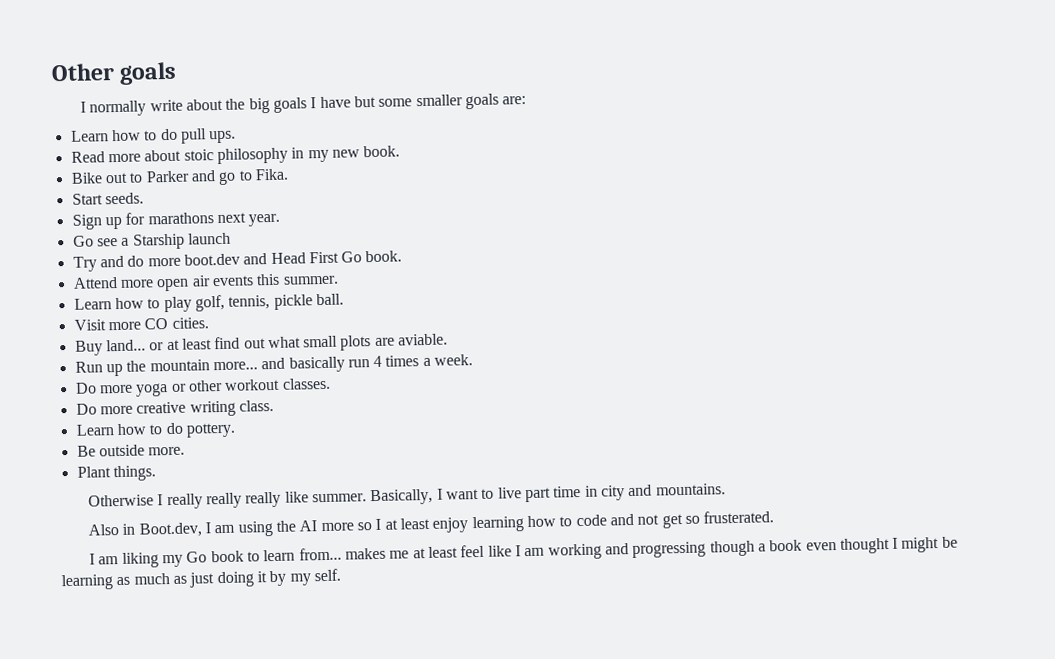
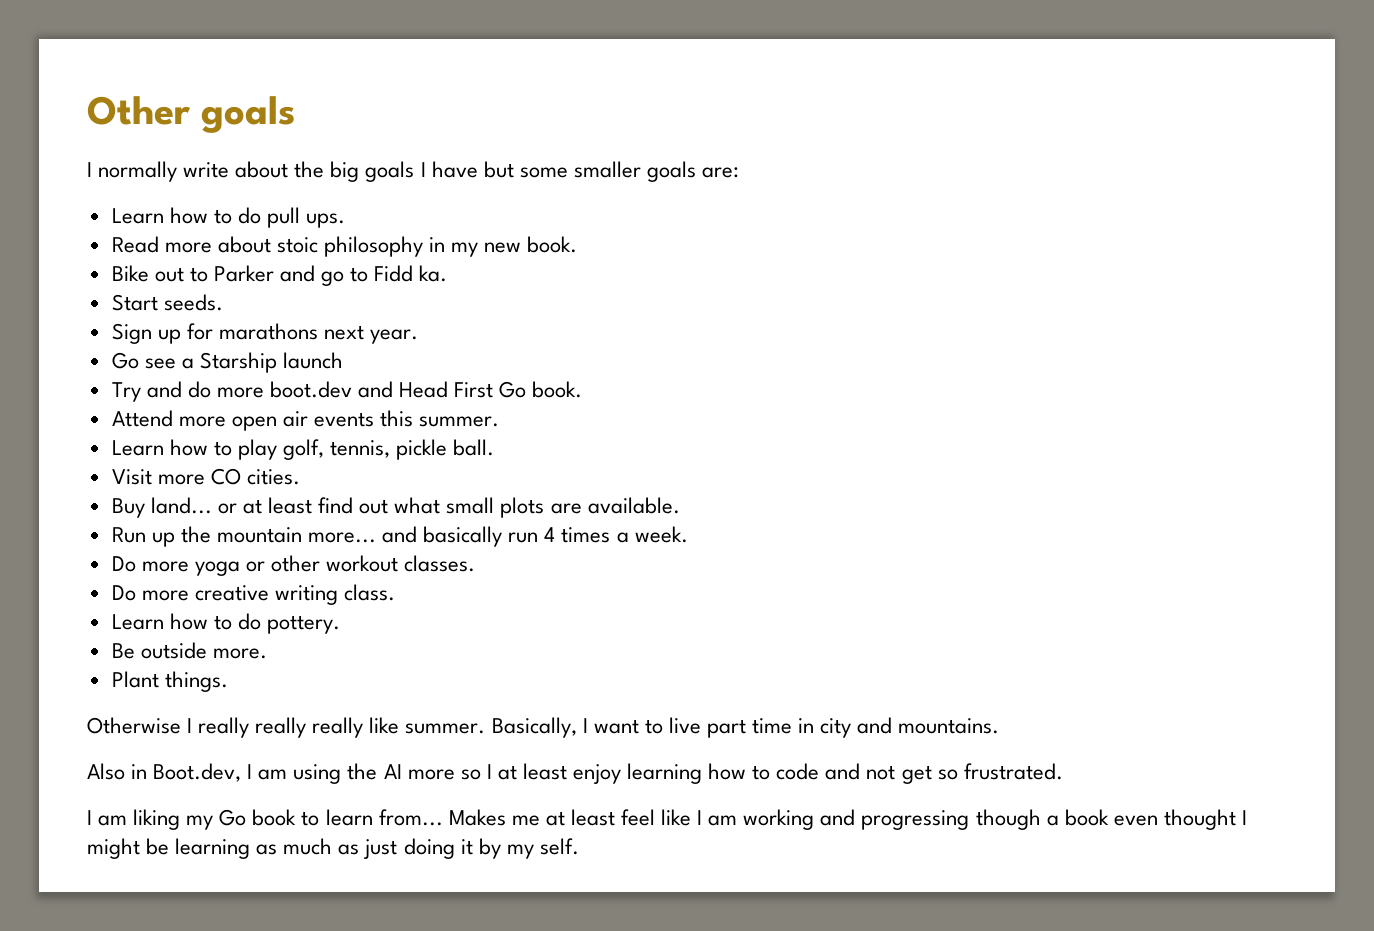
[254,168,289,181] Fika. -> [374,265,448,282] Fidd ka.
[398,333,449,346] aviable. -> [587,497,680,514] available.
[703,510,775,524] frusterated. -> [963,763,1063,780] frustrated.
[345,547,387,560] makes -> [448,809,506,826] Makes

